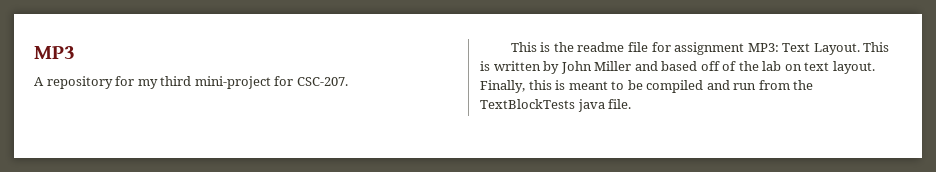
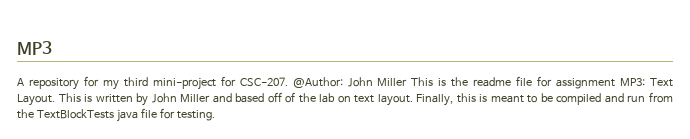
(348, 81) // -> [292,77,408,88] @Author: John Miller
[608,99,632,109] file. -> [140,108,215,121] file for testing.

